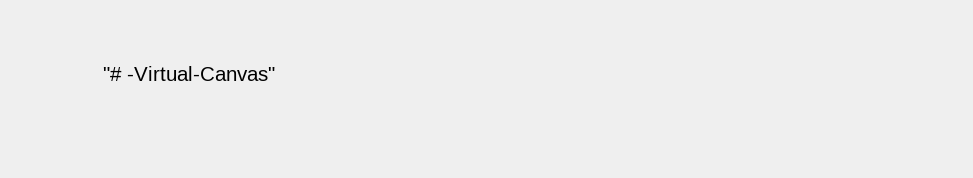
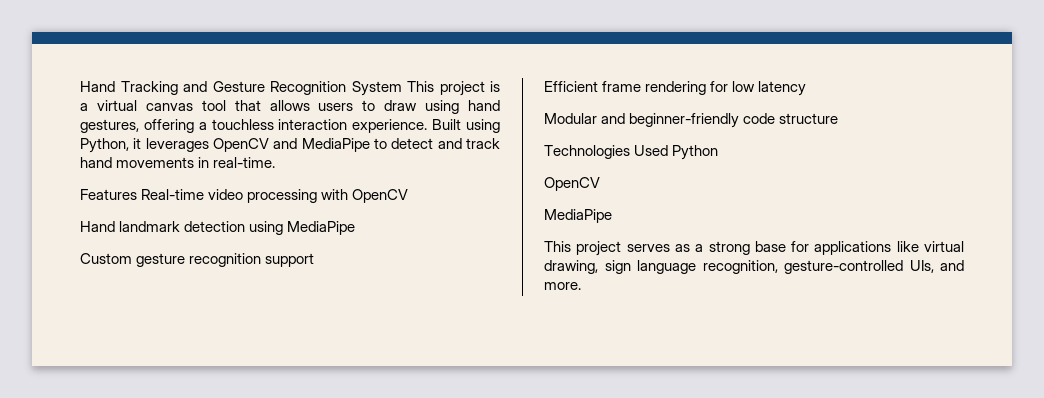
[103,66,275,81] "# -Virtual-Canvas" -> [80,81,500,96] [80,100,500,114] [80,119,501,133] [80,138,500,153] [80,157,276,168] [80,189,409,203] [80,221,356,235] [80,253,315,267] [544,81,807,96] [544,113,839,128] [544,145,719,160] [544,177,600,191] [544,209,612,223] [544,241,964,256] [544,260,964,274] [544,282,581,290] Hand Tracking and Gesture Recognition System This project is a virtual canvas tool that allows users to draw using hand gestures, offering a touchless interaction experience. Built using Python, it leverages OpenCV and MediaPipe to detect and track hand movements in real-time. // Features Real-time video processing with OpenCV // Hand landmark detection using MediaPipe // Custom gesture recognition support // Efficient frame rendering for low latency // Modular and beginner-friendly code structure // Technologies Used Python // OpenCV // MediaPipe // This project serves as a strong base for applications like virtual drawing, sign language recognition, gesture-controlled UIs, and more.

